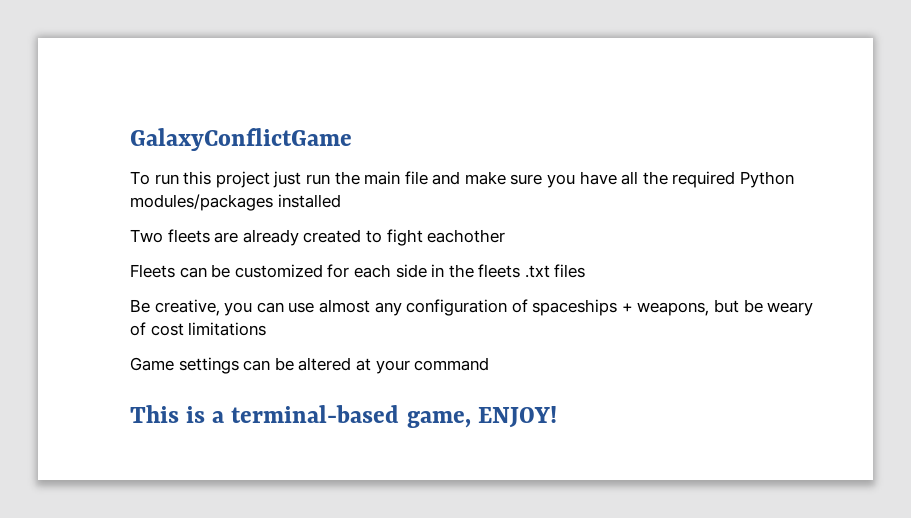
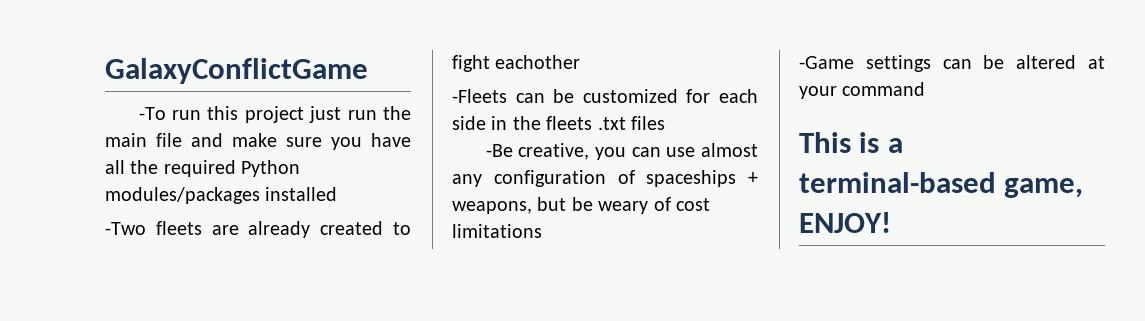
[130,171,150,185] To -> [138,107,166,120] -To
[130,229,163,243] Two -> [105,222,146,235] -Two
[130,264,175,278] Fleets -> [452,89,507,103] -Fleets
[130,299,150,313] Be -> [485,144,513,157] -Be
[130,357,174,371] Game -> [799,56,854,69] -Game

